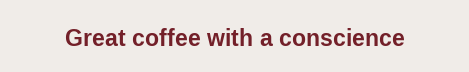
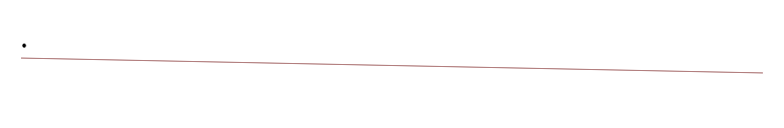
[65,28,405,46] Great coffee with a conscience -> [21,43,28,48] .

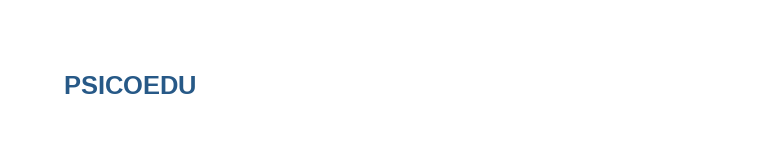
[21,43,28,48] . -> [64,76,196,94] PSICOEDU

